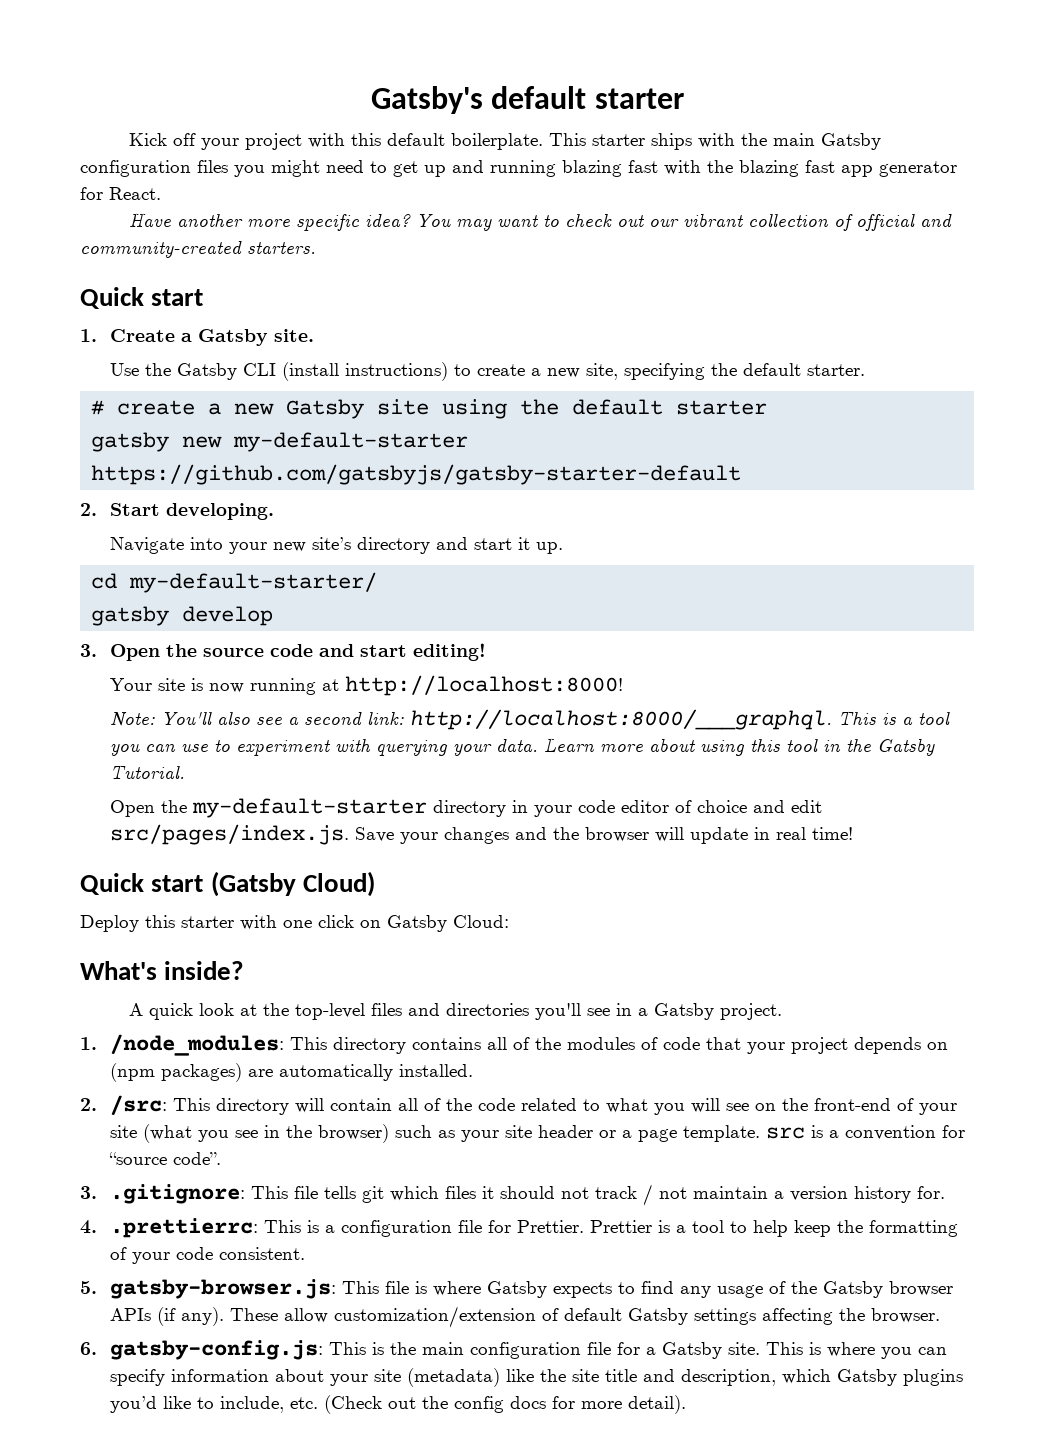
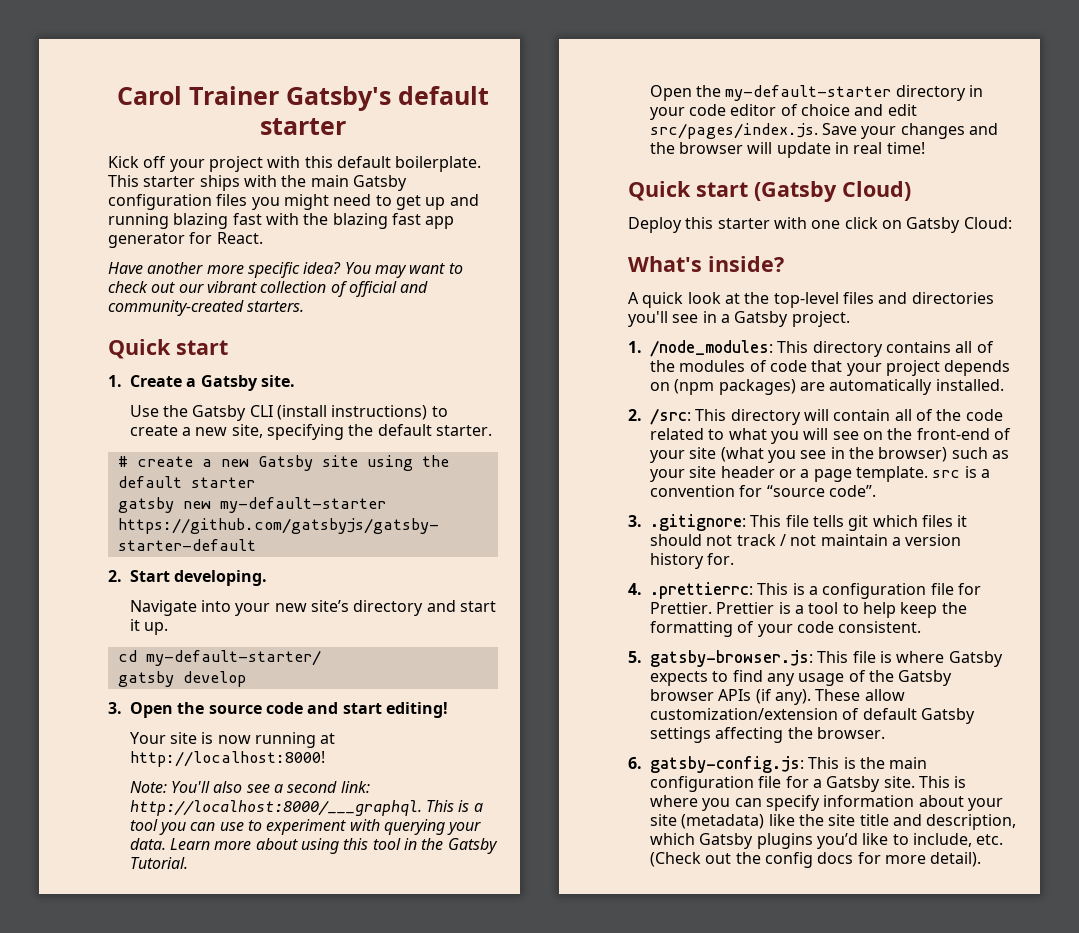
(370, 100) none -> [117,86,279,105] Carol Trainer

